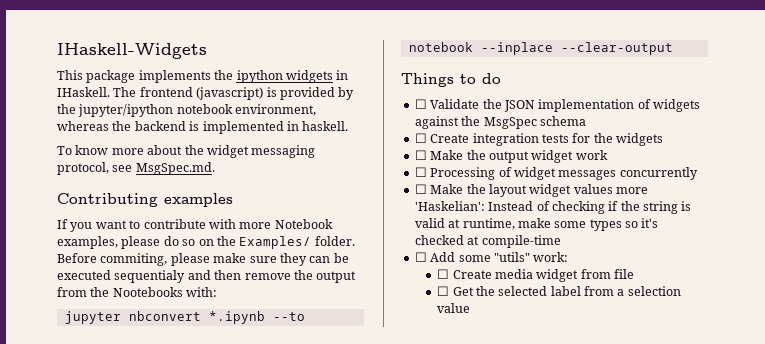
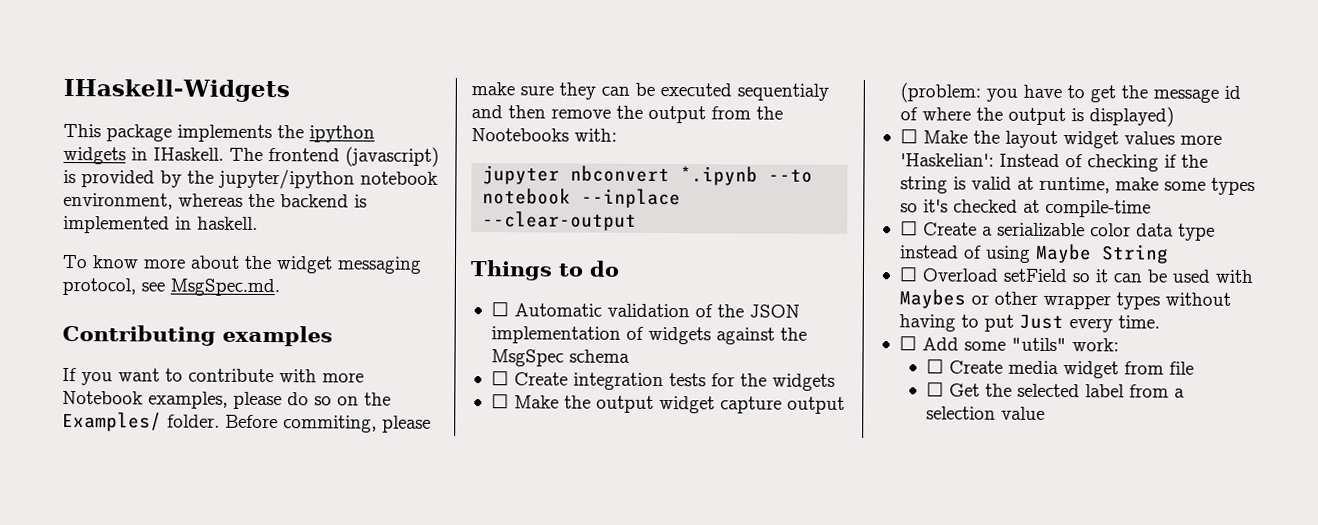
[430,99,480,109] Validate -> [513,303,713,318] Automatic validation of
[575,150,608,160] [414,167,698,180] work // ☐ Processing of widget messages concurrently -> [719,396,845,414] [899,82,1241,103] [899,106,1174,127] capture output (problem: you have to get the message id of where the output is displayed)
(561, 241) none -> [899,221,1215,241] [899,243,1169,264] [898,267,1253,284] [898,289,1231,310] [898,314,1160,333] // ☐ Create a serializable color data type instead of using Maybe String // ☐ Overload setField so it can be used with Maybes or other wrapper types without having to put Just every time.

